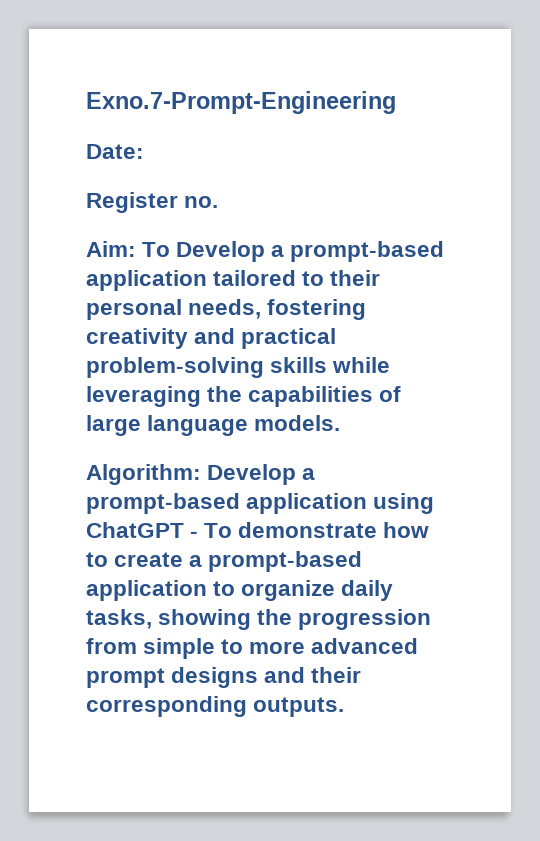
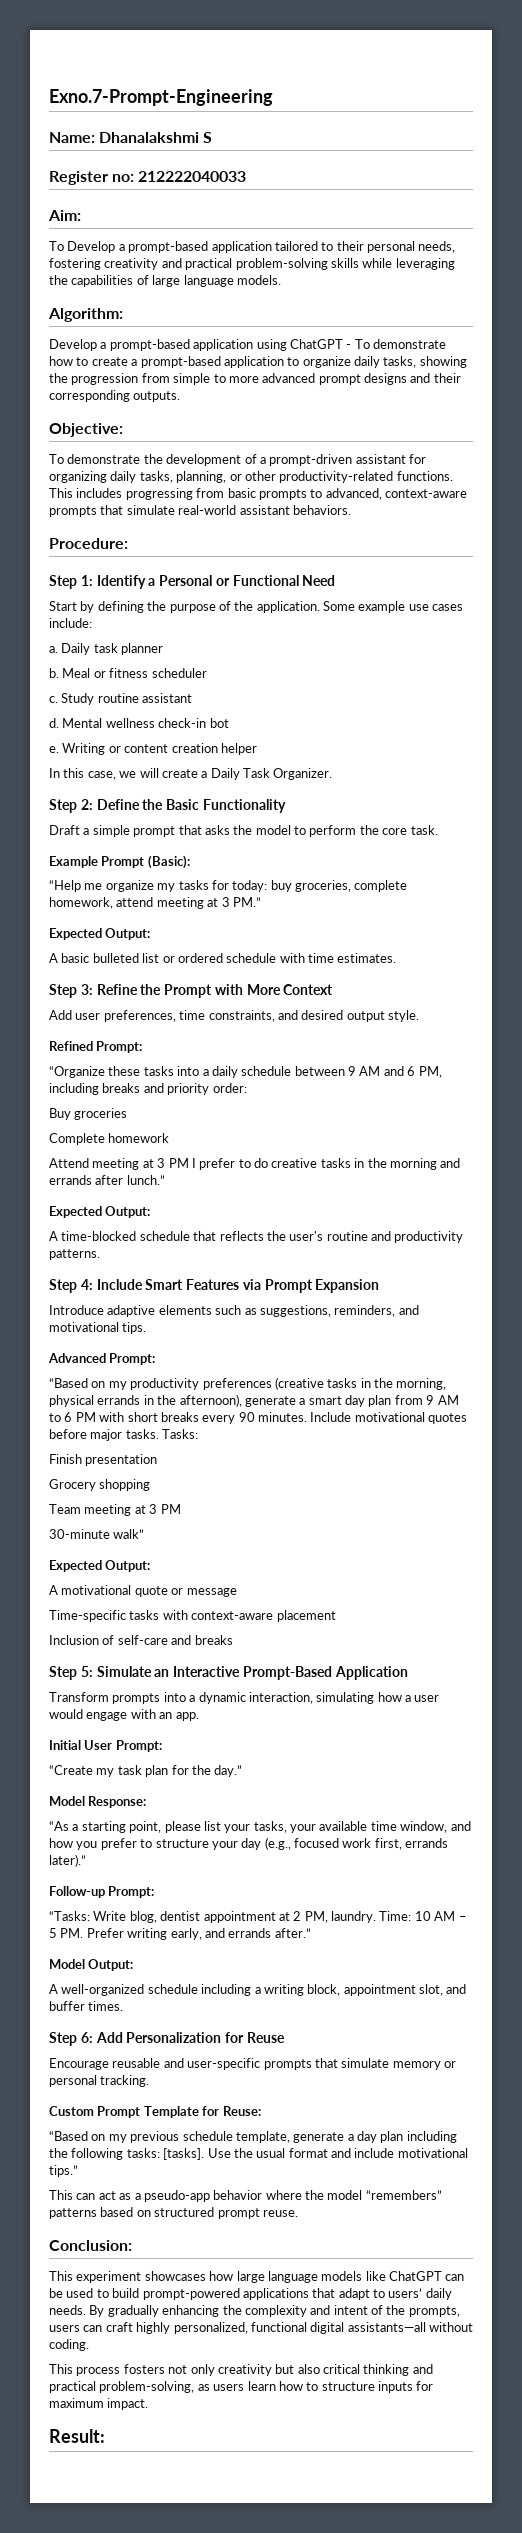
[86,144,144,159] Date: -> [49,132,213,143] Name: Dhanalakshmi S
[184,196,219,208] no. -> [112,171,247,182] no: 212222040033
(136, 249) none -> (81, 215) //
(201, 474) none -> (123, 315) //
(345, 707) none -> [49,423,123,437] [49,454,426,466] [49,471,453,483] [49,488,467,500] [49,505,351,517] [49,538,128,549] [49,575,336,589] [49,601,464,613] [49,618,92,628] [49,643,164,655] [49,668,207,678] [49,693,193,705] [49,718,229,728] [49,743,257,755] [49,768,333,780] [49,799,286,813] [49,825,438,837] [49,855,190,869] [49,880,408,892] [49,897,261,909] [49,928,151,940] [49,953,397,963] [49,984,334,998] [49,1010,419,1022] [49,1041,143,1053] [49,1066,442,1078] [49,1083,247,1095] [49,1108,128,1120] [49,1133,170,1145] [49,1158,461,1170] [49,1175,165,1185] [49,1206,151,1218] [49,1231,464,1243] [49,1249,100,1260] [49,1279,380,1293] [49,1305,419,1317] [49,1322,147,1334] [48,1353,156,1365] [49,1377,447,1390] [49,1394,459,1407] [49,1412,468,1424] [49,1429,199,1441] [49,1454,158,1466] [49,1479,151,1491] [49,1504,181,1516] [49,1529,145,1539] [49,1560,151,1572] [49,1585,237,1597] [49,1610,336,1622] [49,1635,233,1645] [49,1666,408,1680] [49,1692,440,1704] [49,1709,199,1721] [49,1740,162,1752] [49,1765,243,1777] [49,1796,147,1808] [49,1821,471,1833] [49,1837,449,1850] [49,1854,86,1867] [49,1886,155,1898] [49,1911,467,1923] [49,1928,311,1940] [49,1959,134,1971] [49,1984,467,1996] [49,2001,124,2011] [49,2032,285,2046] [49,2058,456,2070] [49,2075,150,2087] [49,2106,261,2118] [49,2131,457,2143] [49,2148,468,2160] [49,2165,78,2177] [49,2190,442,2202] [49,2207,298,2219] [49,2240,132,2251] [49,2271,465,2283] [49,2288,452,2300] [49,2305,460,2317] [49,2322,473,2334] [49,2339,89,2351] [49,2364,433,2376] [49,2381,434,2393] [49,2398,149,2410] [49,2429,105,2443] // Objective: // To demonstrate the development of a prompt-driven assistant for organizing daily tasks, planning, or other productivity-related functions. This includes progressing from basic prompts to advanced, context-aware prompts that simulate real-world assistant behaviors. // Procedure: // Step 1: Identify a Personal or Functional Need // Start by defining the purpose of the application. Some example use cases include: // a. Daily task planner // b. Meal or fitness scheduler // c. Study routine assistant // d. Mental wellness check-in bot // e. Writing or content creation helper // In this case, we will create a Daily Task Organizer. // Step 2: Define the Basic Functionality // Draft a simple prompt that asks the model to perform the core task. // Example Prompt (Basic): // “Help me organize my tasks for today: buy groceries, complete homework, attend meeting at 3 PM.” // Expected Output: // A basic bulleted list or ordered schedule with time estimates. // Step 3: Refine the Prompt with More Context // Add user preferences, time constraints, and desired output style. // Refined Prompt: // “Organize these tasks into a daily schedule between 9 AM and 6 PM, including breaks and priority order: // Buy groceries // Complete homework // Attend meeting at 3 PM I prefer to do creative tasks in the morning and errands after lunch.” // Expected Output: // A time-blocked schedule that reflects the user's routine and productivity patterns. // Step 4: Include Smart Features via Prompt Expansion // Introduce adaptive elements such as suggestions, reminders, and motivational tips. // Advanced Prompt: // “Based on my productivity preferences (creative tasks in the morning, physical errands in the afternoon), generate a smart day plan from 9 AM to 6 PM with short breaks every 90 minutes. Include motivational quotes before major tasks. Tasks: // Finish presentation // Grocery shopping // Team meeting at 3 PM // 30-minute walk” // Expected Output: // A motivational quote or message // Time-specific tasks with context-aware placement // Inclusion of self-care and breaks // Step 5: Simulate an Interactive Prompt-Based Application // Transform prompts into a dynamic interaction, simulating how a user would engage with an app. // Initial User Prompt: // “Create my task plan for the day.” // Model Response: // “As a starting point, please list your tasks, your available time window, and how you prefer to structure your day (e.g., focused work first, errands later).” // Follow-up Prompt: // “Tasks: Write blog, dentist appointment at 2 PM, laundry. Time: 10 AM – 5 PM. Prefer writing early, and errands after.” // Model Output: // A well-organized schedule including a writing block, appointment slot, and buffer times. // Step 6: Add Personalization for Reuse // Encourage reusable and user-specific prompts that simulate memory or personal tracking. // Custom Prompt Template for Reuse: // “Based on my previous schedule template, generate a day plan including the following tasks: [tasks]. Use the usual format and include motivational tips.” // This can act as a pseudo-app behavior where the model “remembers” patterns based on structured prompt reuse. // Conclusion: // This experiment showcases how large language models like ChatGPT can be used to build prompt-powered applications that adapt to users’ daily needs. By gradually enhancing the complexity and intent of the prompts, users can craft highly personalized, functional digital assistants—all without coding. // This process fosters not only creativity but also critical thinking and practical problem-solving, as users learn how to structure inputs for maximum impact. // Result:

